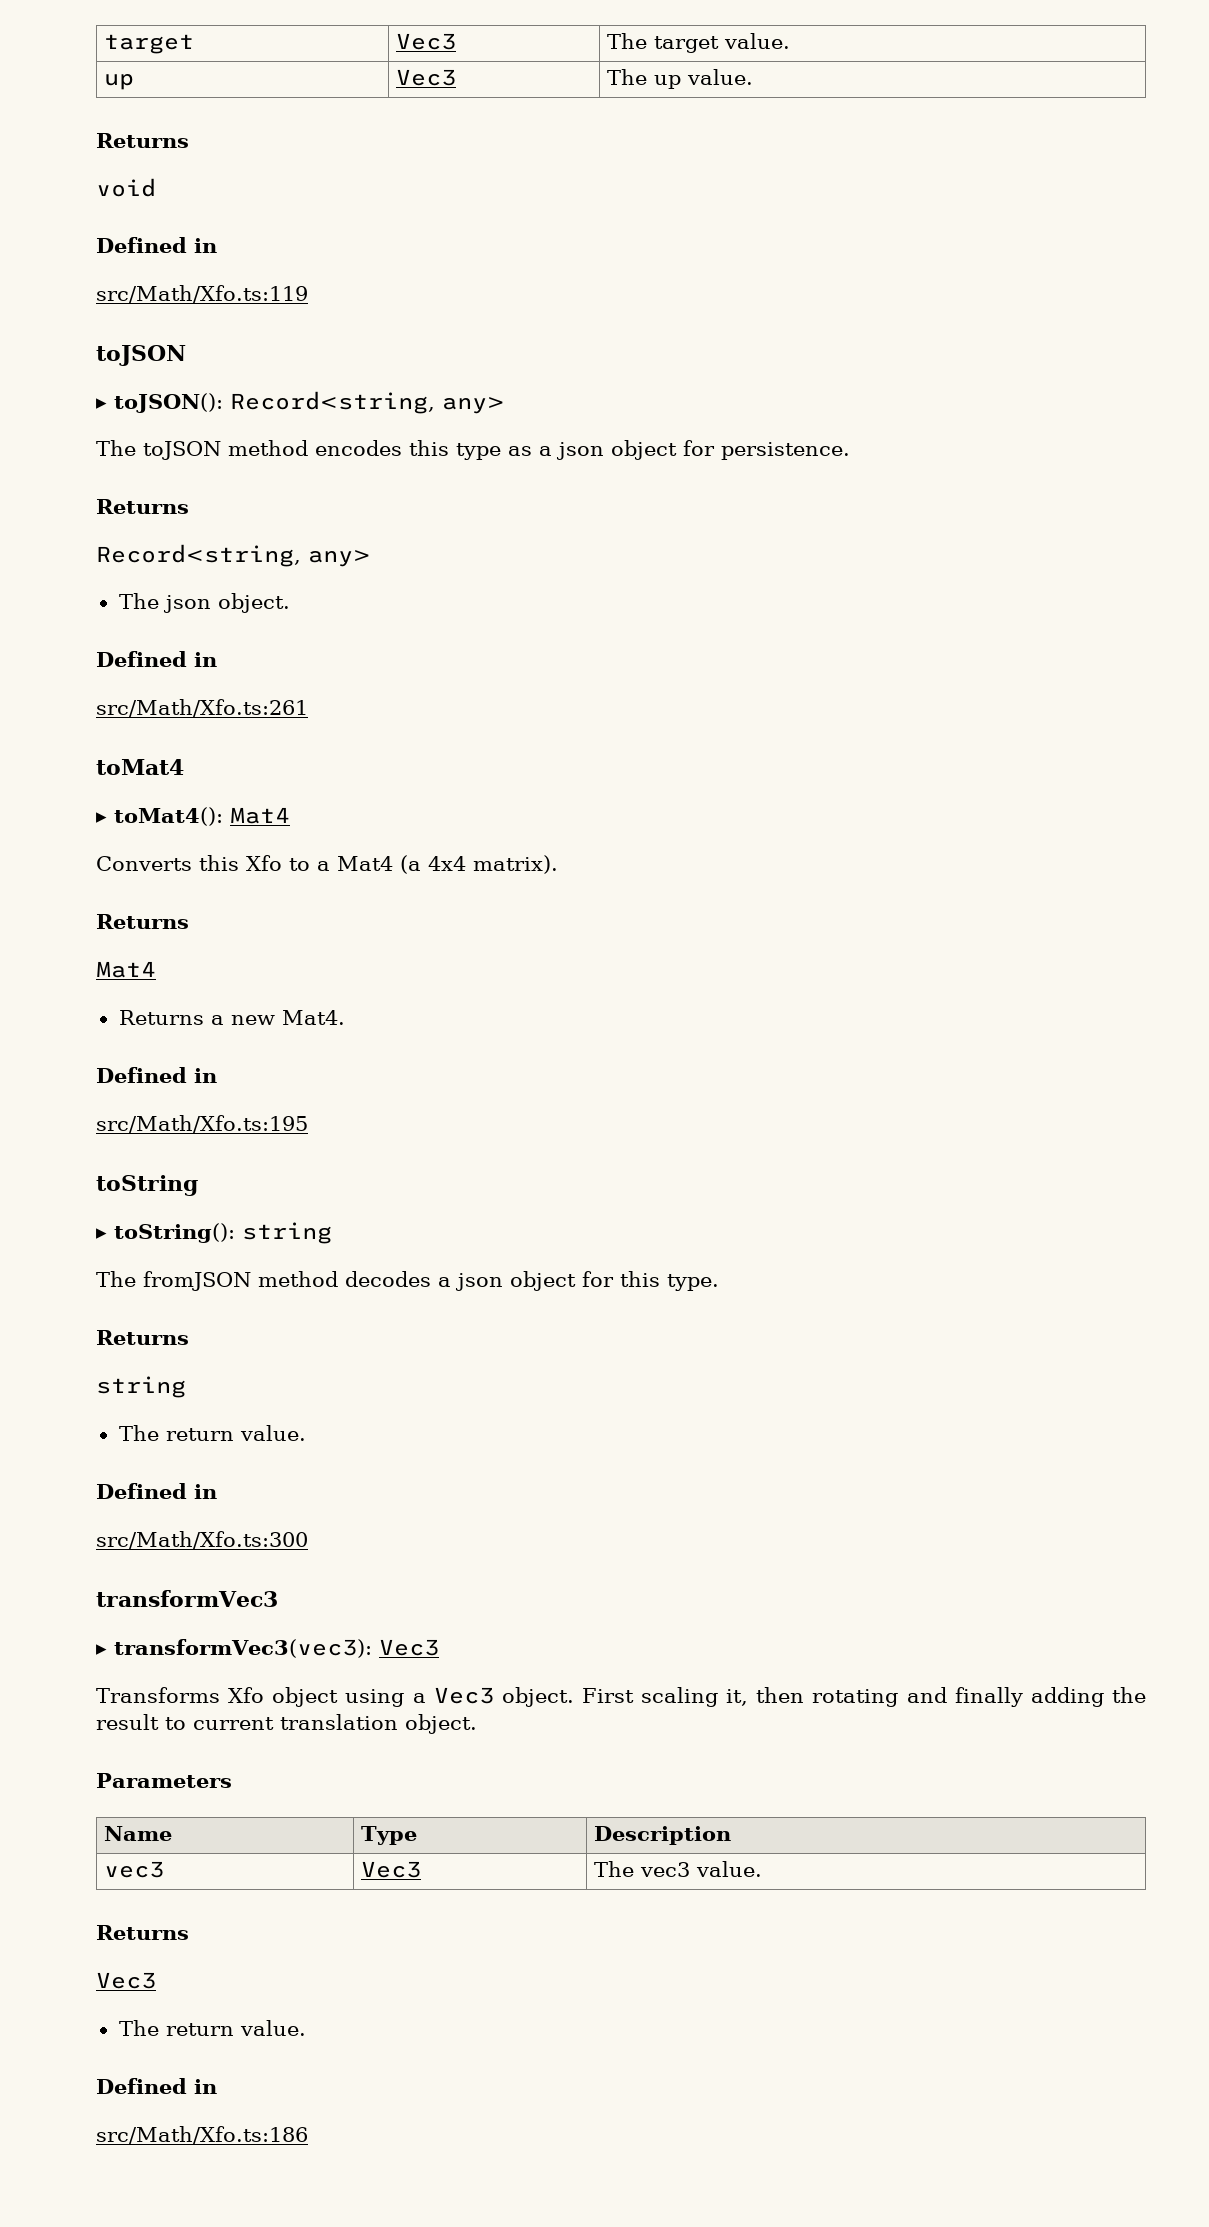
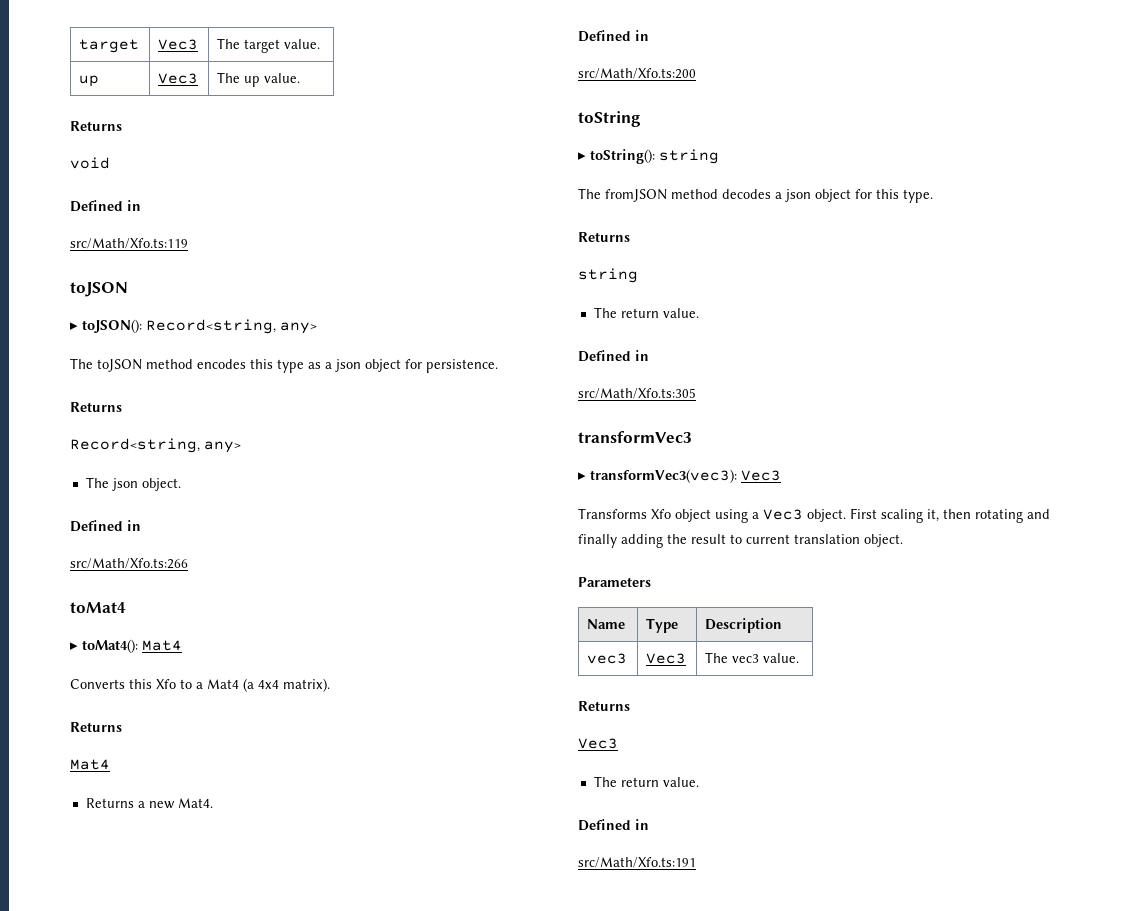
[96,699,308,717] src/Math/Xfo.ts:261 -> [70,558,188,569] src/Math/Xfo.ts:266
[96,1115,308,1133] src/Math/Xfo.ts:195 -> [578,68,696,79] src/Math/Xfo.ts:200
[96,1531,308,1549] src/Math/Xfo.ts:300 -> [578,388,696,399] src/Math/Xfo.ts:305
[96,2126,308,2144] src/Math/Xfo.ts:186 -> [578,857,696,868] src/Math/Xfo.ts:191

